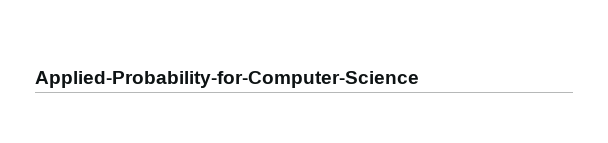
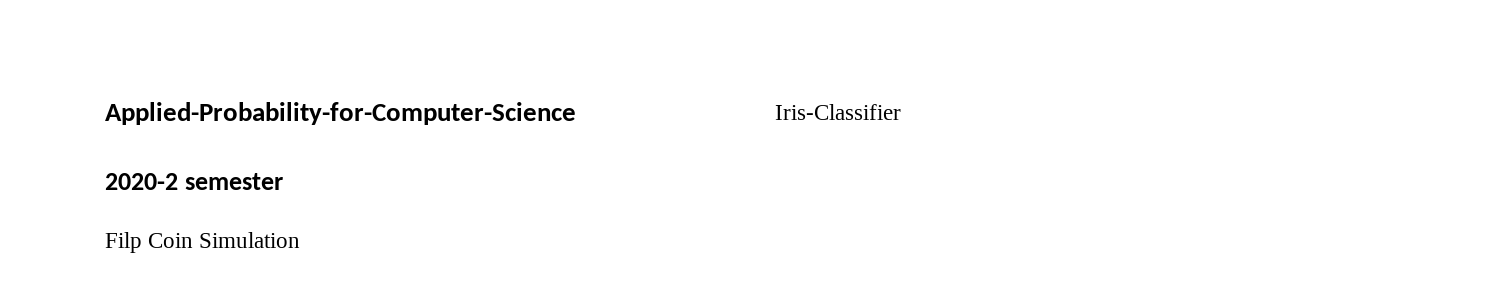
(419, 79) none -> [105,173,283,190] [105,232,301,253] [775,104,901,120] // 2020-2 semester // Filp Coin Simulation // Iris-Classifier

